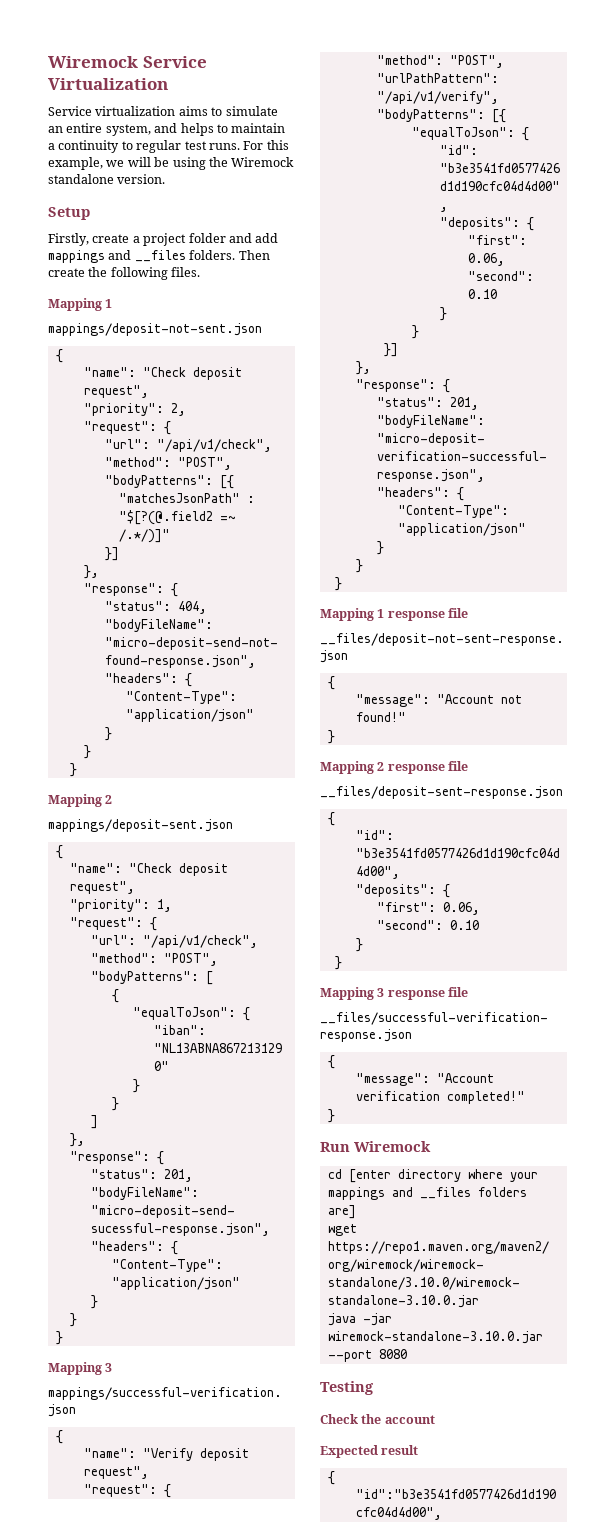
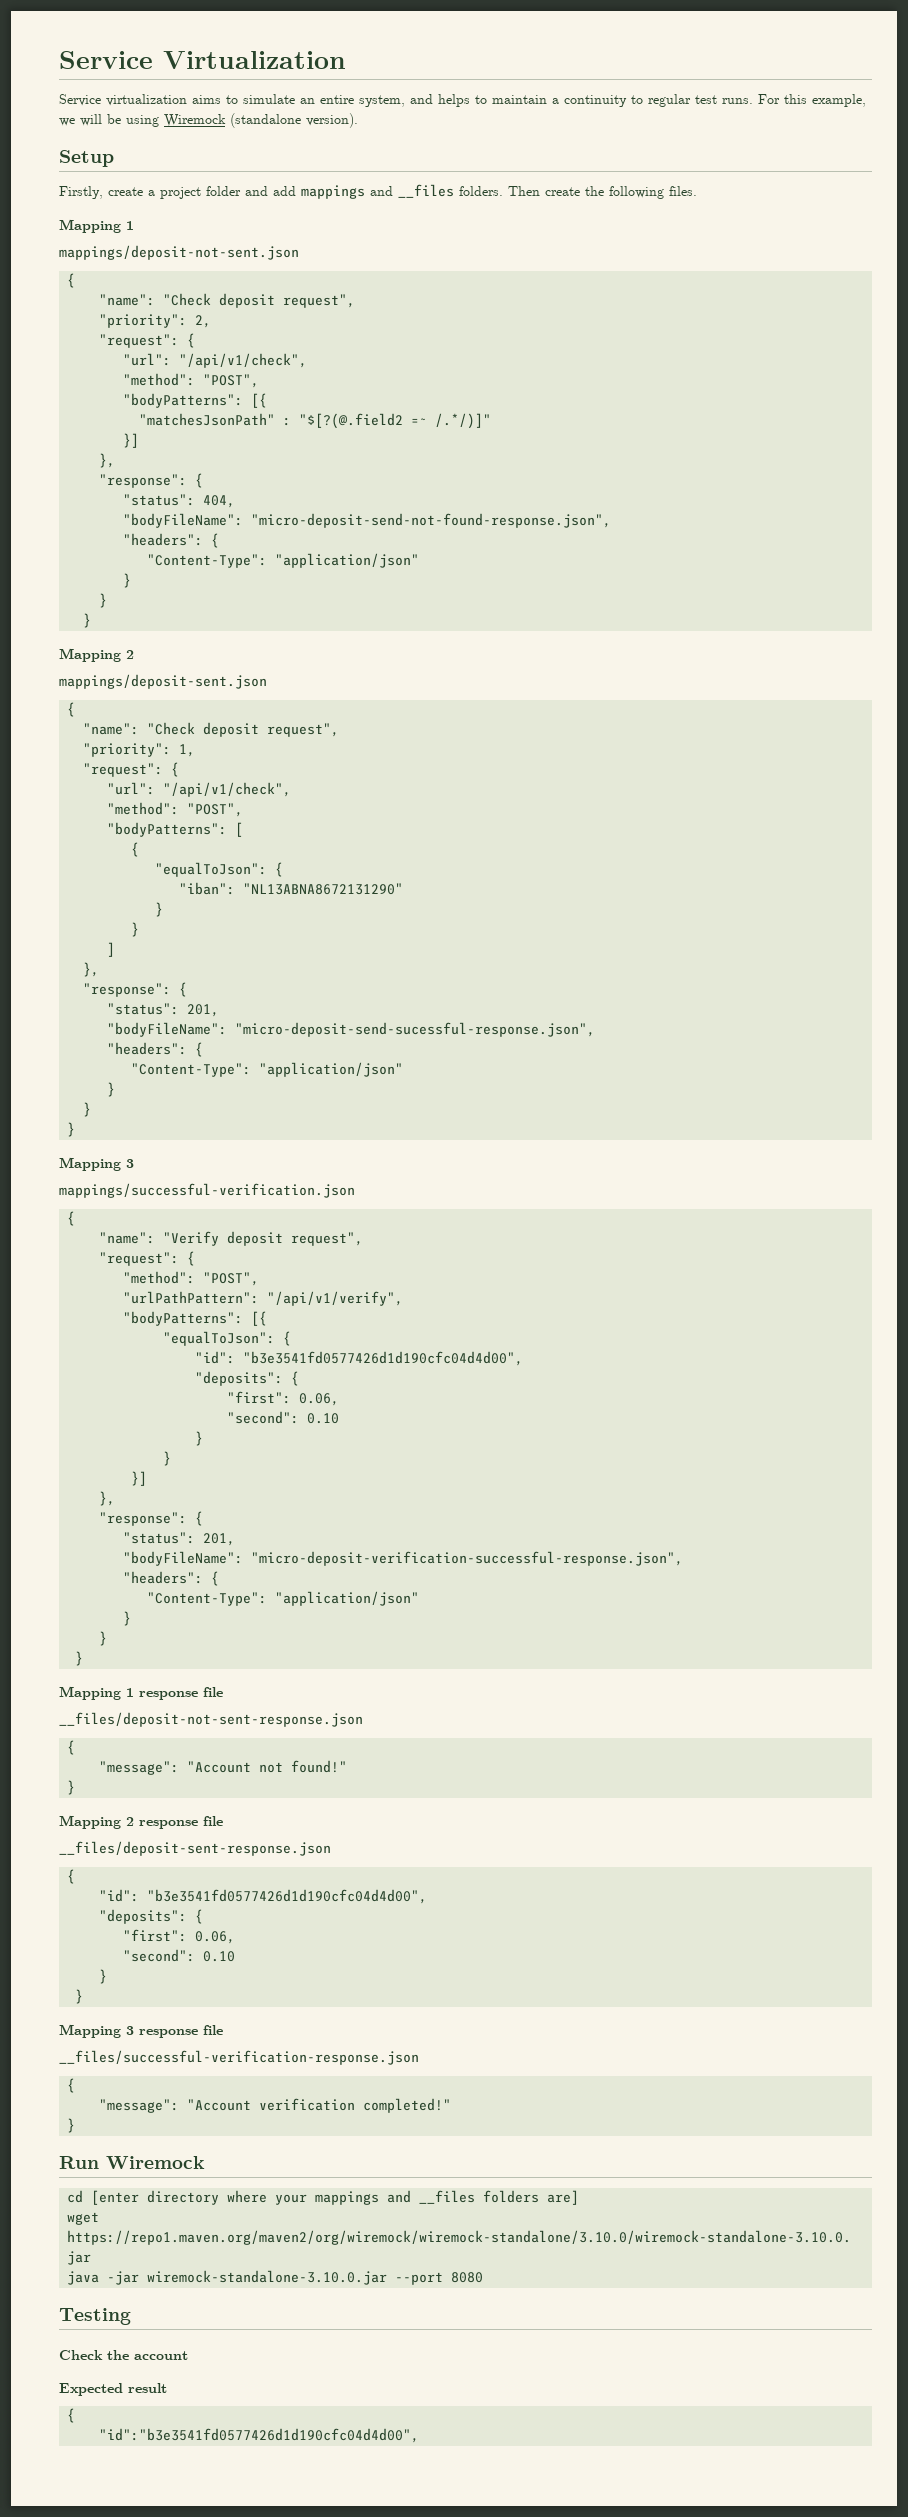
[48,56,138,68] Wiremock -> (59, 60) none
[208,157,295,167] [48,174,166,184] the Wiremock standalone version. -> [164,113,358,128] Wiremock (standalone version).

